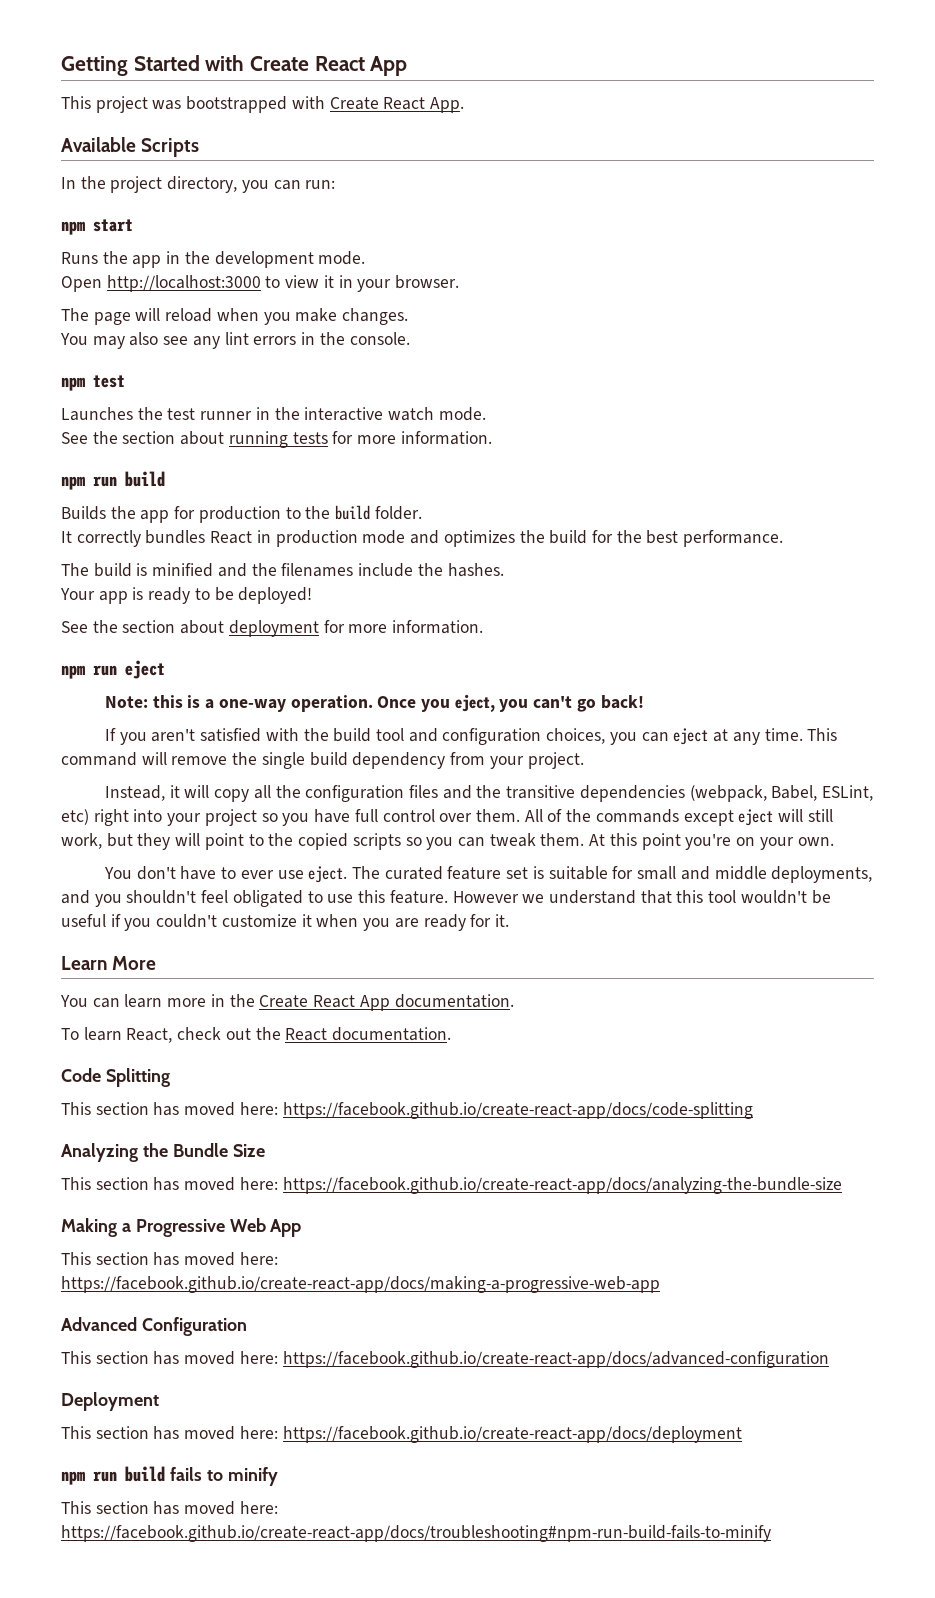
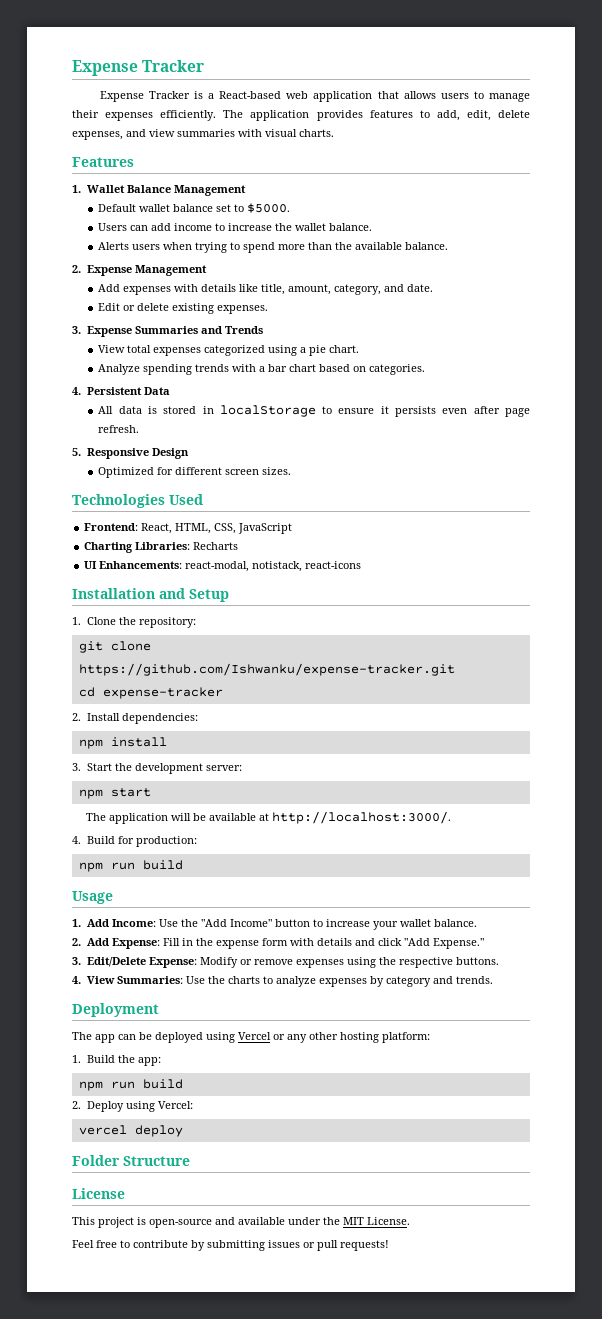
[61,55,408,76] [61,96,465,113] [61,137,200,157] [61,176,336,193] [61,219,133,235] [61,251,366,268] [61,275,460,292] [61,308,409,325] [60,332,410,349] [61,375,125,391] [61,407,486,421] [61,431,492,448] [61,471,165,490] [61,505,422,523] [61,530,784,547] [61,563,504,577] [60,587,313,604] [61,620,484,637] [61,660,165,679] [104,694,644,712] [104,728,838,745] [61,752,584,769] [104,785,874,802] [61,809,833,826] [61,833,834,850] [103,866,873,883] [61,890,831,907] [61,914,509,931] [61,956,157,970] [60,994,514,1011] [61,1027,452,1043] [61,1068,170,1087] [61,1102,753,1119] [61,1143,265,1162] [61,1177,842,1194] [61,1218,302,1237] [61,1252,278,1266] [61,1276,660,1293] [61,1317,247,1336] [61,1351,829,1368] [61,1392,159,1411] [61,1426,742,1443] [61,1466,278,1486] [61,1501,278,1515] [61,1525,771,1542] Getting Started with Create React App // This project was bootstrapped with Create React App. // Available Scripts // In the project directory, you can run: // npm start // Runs the app in the development mode. // Open http://localhost:3000 to view it in your browser. // The page will reload when you make changes. // You may also see any lint errors in the console. // npm test // Launches the test runner in the interactive watch mode. // See the section about running tests for more information. // npm run build // Builds the app for production to the build folder. // It correctly bundles React in production mode and optimizes the build for the best performance. // The build is minified and the filenames include the hashes. // Your app is ready to be deployed! // See the section about deployment for more information. // npm run eject // Note: this is a one-way operation. Once you eject, you can't go back! // If you aren't satisfied with the build tool and configuration choices, you can eject at any time. This command will remove the single build dependency from your project. // Instead, it will copy all the configuration files and the transitive dependencies (webpack, Babel, ESLint, etc) right into your project so you have full control over them. All of the commands except eject will still work, but they will point to the copied scripts so you can tweak them. At this point you're on your own. // You don't have to ever use eject. The curated feature set is suitable for small and middle deployments, and you shouldn't feel obligated to use this feature. However we understand that this tool wouldn't be useful if you couldn't customize it when you are ready for it. // Learn More // You can learn more in the Create React App documentation. // To learn React, check out the React documentation. // Code Splitting // This section has moved here: https://facebook.github.io/create-react-app/docs/code-splitting // Analyzing the Bundle Size // This section has moved here: https://facebook.github.io/create-react-app/docs/analyzing-the-bundle-size // Making a Progressive Web App // This section has moved here: https://facebook.github.io/create-react-app/docs/making-a-progressive-web-app // Advanced Configuration // This section has moved here: https://facebook.github.io/create-react-app/docs/advanced-configuration // Deployment // This section has moved here: https://facebook.github.io/create-react-app/docs/deployment // npm run build fails to minify // This section has moved here: https://facebook.github.io/create-react-app/docs/troubleshooting#npm-run-build-fails-to-minify -> [72,60,205,76] [99,91,530,102] [72,110,531,121] [72,129,334,140] [72,157,134,167] [72,185,246,196] [98,203,291,213] [98,223,373,231] [98,242,449,253] [72,265,207,276] [98,284,434,295] [98,303,269,314] [72,326,263,337] [98,345,360,356] [98,364,426,375] [72,387,170,395] [98,405,530,417] [98,425,140,433] [72,448,189,459] [98,467,292,478] [72,494,203,508] [84,523,293,534] [84,542,239,553] [84,561,362,572] [72,588,229,602] [72,617,196,628] [78,641,151,653] [78,663,455,676] [78,687,223,699] [72,713,198,724] [78,737,167,749] [72,763,242,774] [78,788,151,799] [86,811,452,824] [72,836,197,847] [78,860,183,872] [72,891,113,904] [72,919,477,930] [72,938,484,949] [72,957,499,968] [72,976,493,987] [72,1003,159,1017] [72,1032,430,1043] [72,1055,161,1066] [78,1079,183,1091] [72,1101,193,1112] [78,1125,183,1137] [72,1155,190,1166] [72,1188,125,1199] [72,1217,410,1228] [72,1240,389,1251] Expense Tracker // Expense Tracker is a React-based web application that allows users to manage their expenses efficiently. The application provides features to add, edit, delete expenses, and view summaries with visual charts. // Features // 1. Wallet Balance Management // Default wallet balance set to $5000. // Users can add income to increase the wallet balance. // Alerts users when trying to spend more than the available balance. // 2. Expense Management // Add expenses with details like title, amount, category, and date. // Edit or delete existing expenses. // 3. Expense Summaries and Trends // View total expenses categorized using a pie chart. // Analyze spending trends with a bar chart based on categories. // 4. Persistent Data // All data is stored in localStorage to ensure it persists even after page refresh. // 5. Responsive Design // Optimized for different screen sizes. // Technologies Used // Frontend: React, HTML, CSS, JavaScript // Charting Libraries: Recharts // UI Enhancements: react-modal, notistack, react-icons // Installation and Setup // 1. Clone the repository: // git clone https://github.com/Ishwanku/expense-tracker.git // cd expense-tracker // 2. Install dependencies: // npm install // 3. Start the development server: // npm start // The application will be available at http://localhost:3000/. // 4. Build for production: // npm run build // Usage // 1. Add Income: Use the "Add Income" button to increase your wallet balance. // 2. Add Expense: Fill in the expense form with details and click "Add Expense." // 3. Edit/Delete Expense: Modify or remove expenses using the respective buttons. // 4. View Summaries: Use the charts to analyze expenses by category and trends. // Deployment // The app can be deployed using Vercel or any other hosting platform: // 1. Build the app: // npm run build // 2. Deploy using Vercel: // vercel deploy // Folder Structure // License // This project is open-source and available under the MIT License. // Feel free to contribute by submitting issues or pull requests!

